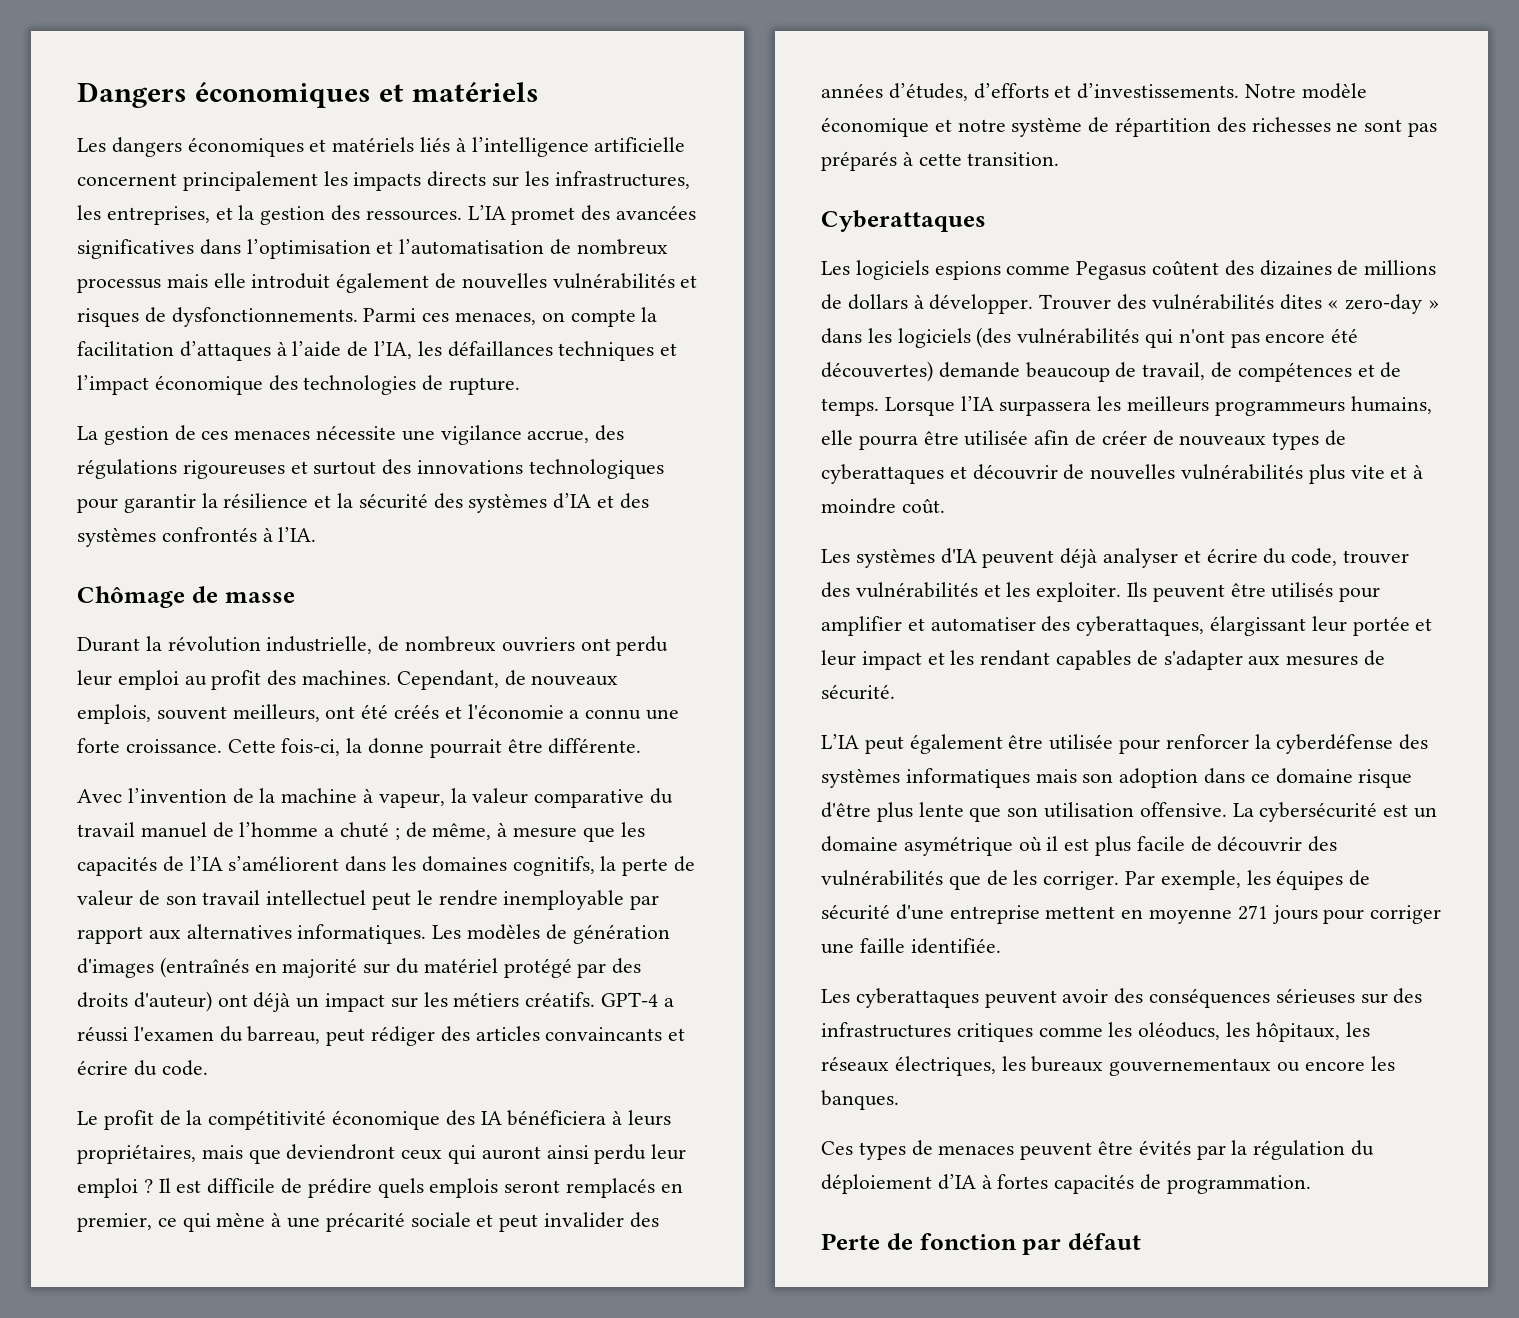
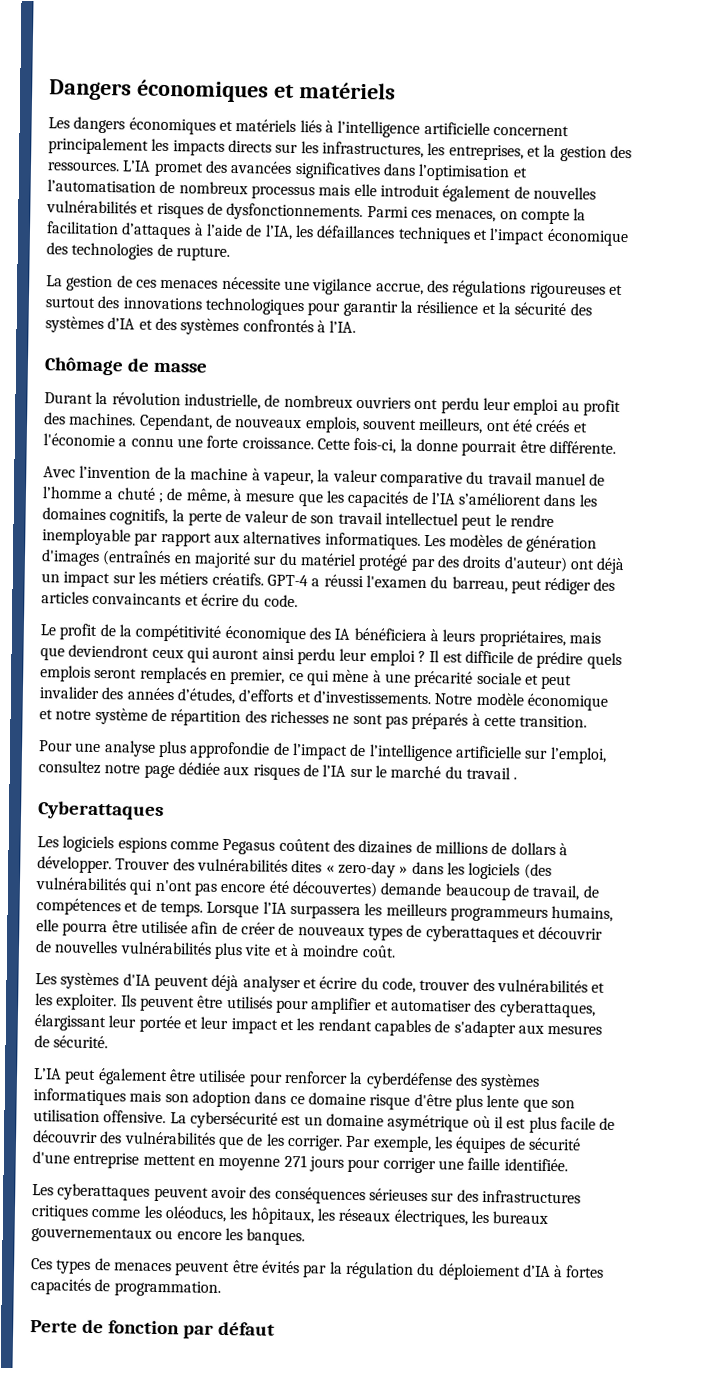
(1060, 159) none -> [39,740,607,764] [38,760,518,781] // Pour une analyse plus approfondie de l’impact de l’intelligence artificielle sur l’emploi, consultez notre page dédiée aux risques de l’IA sur le marché du travail .

